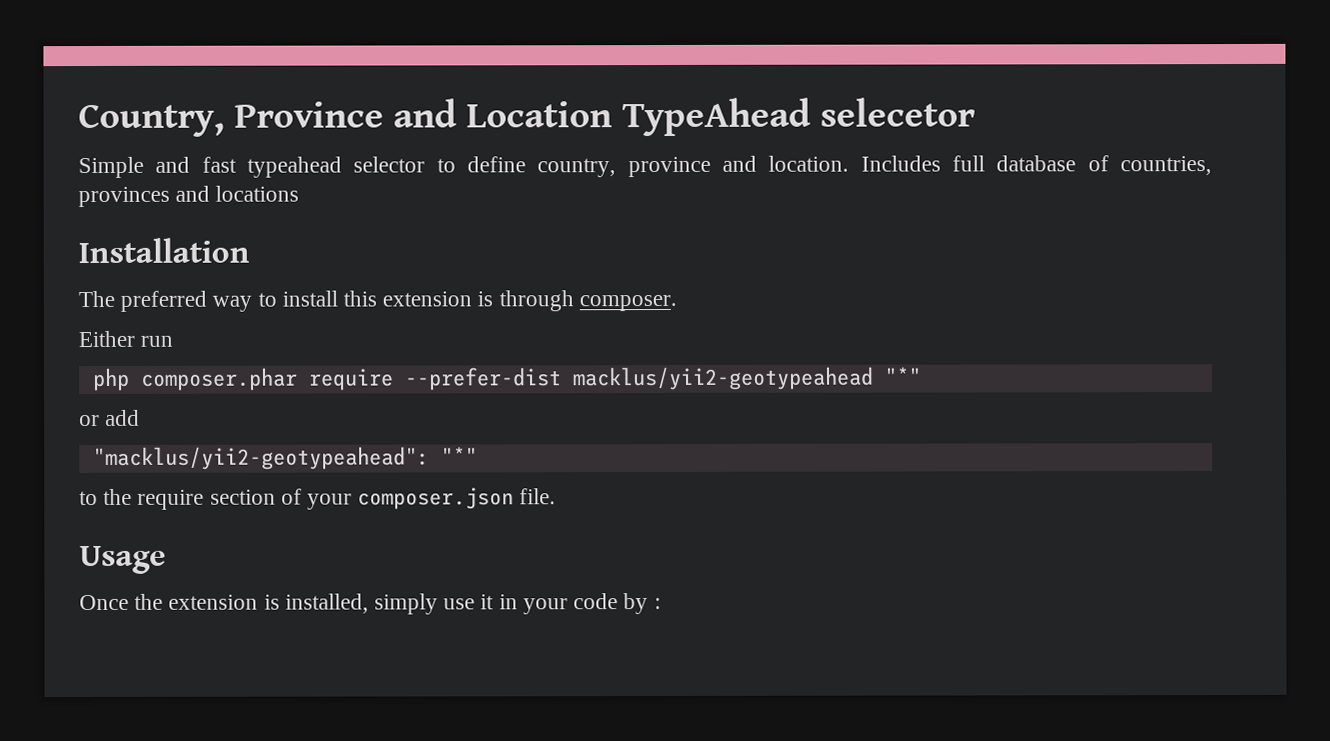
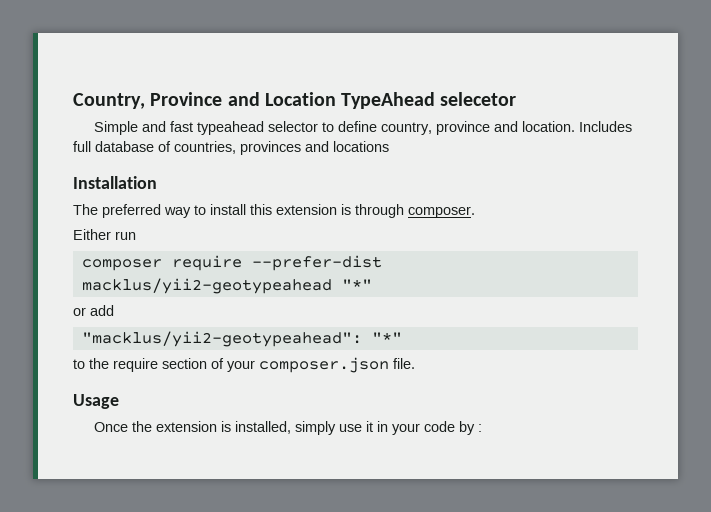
[91,367,298,392] php composer.phar -> [81,259,162,271] composer

